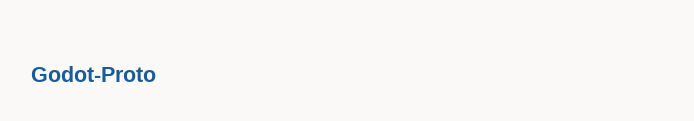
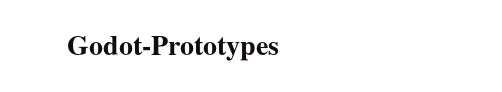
[31,66,156,82] Godot-Proto -> [67,36,279,61] Godot-Prototypes

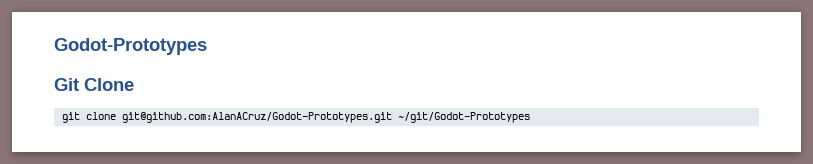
(279, 48) none -> [54,78,134,91] [61,112,530,123] // Git Clone // git clone git@github.com:AlanACruz/Godot-Prototypes.git ~/git/Godot-Prototypes

